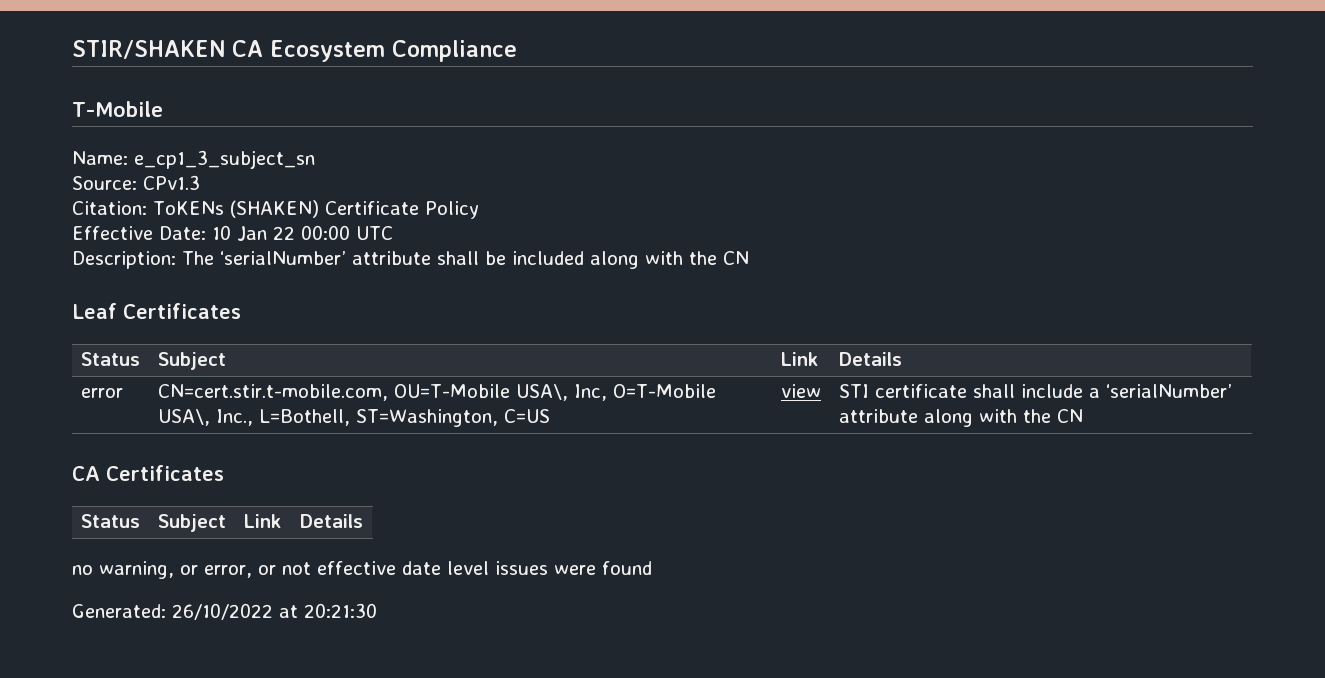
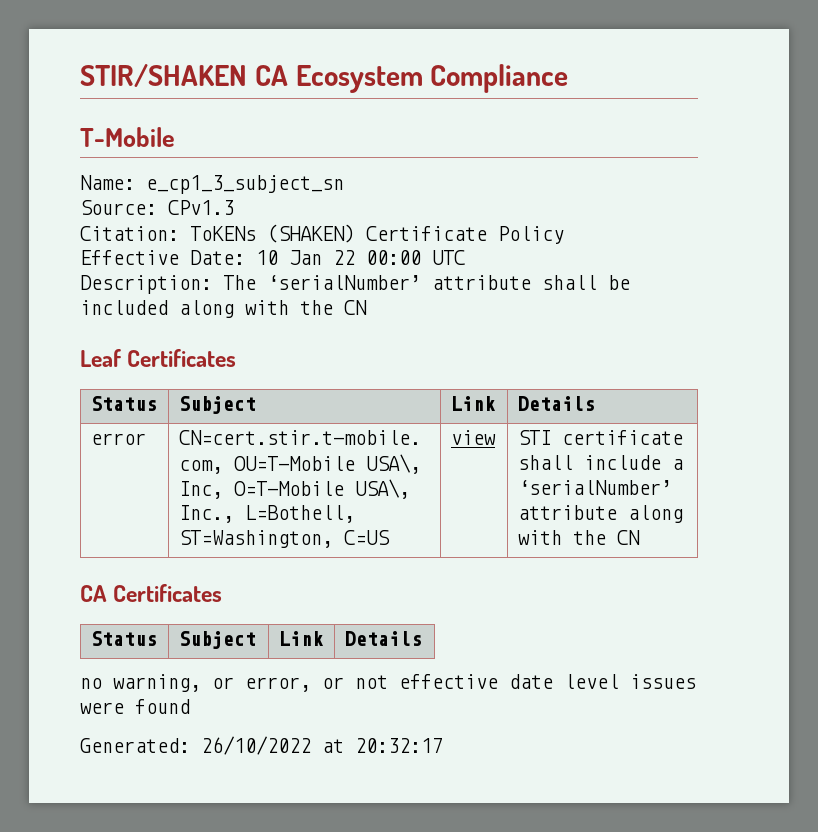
[304,603,377,618] 20:21:30 -> [355,738,443,753] 20:32:17

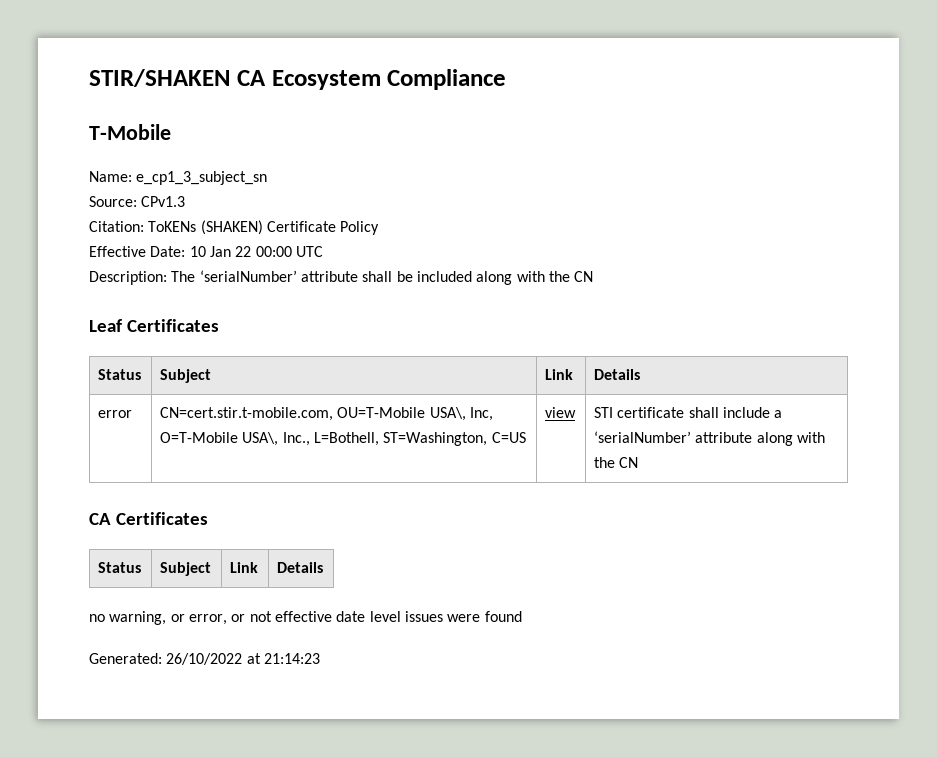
[355,738,443,753] 20:32:17 -> [263,653,320,664] 21:14:23

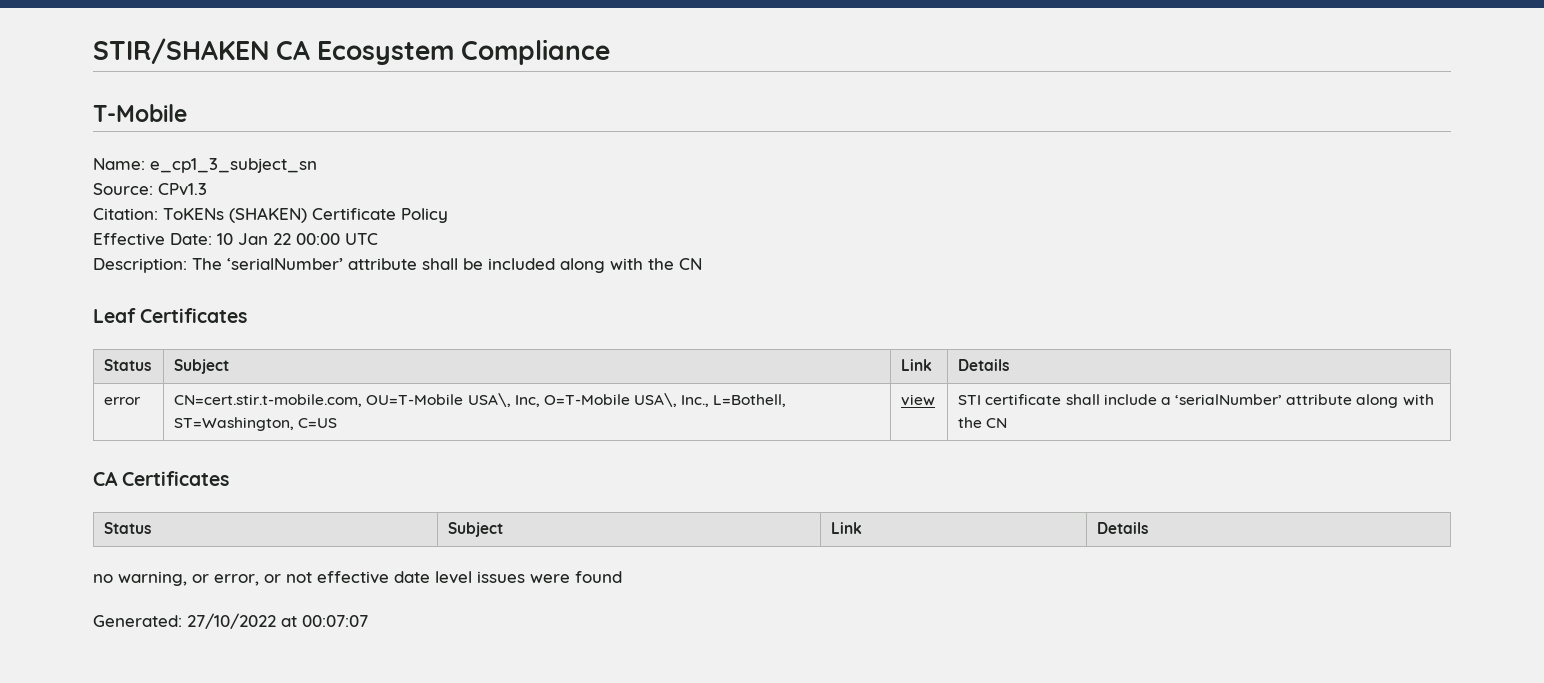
[166,653,320,665] 26/10/2022 at 21:14:23 -> [187,613,368,629] 27/10/2022 at 00:07:07

